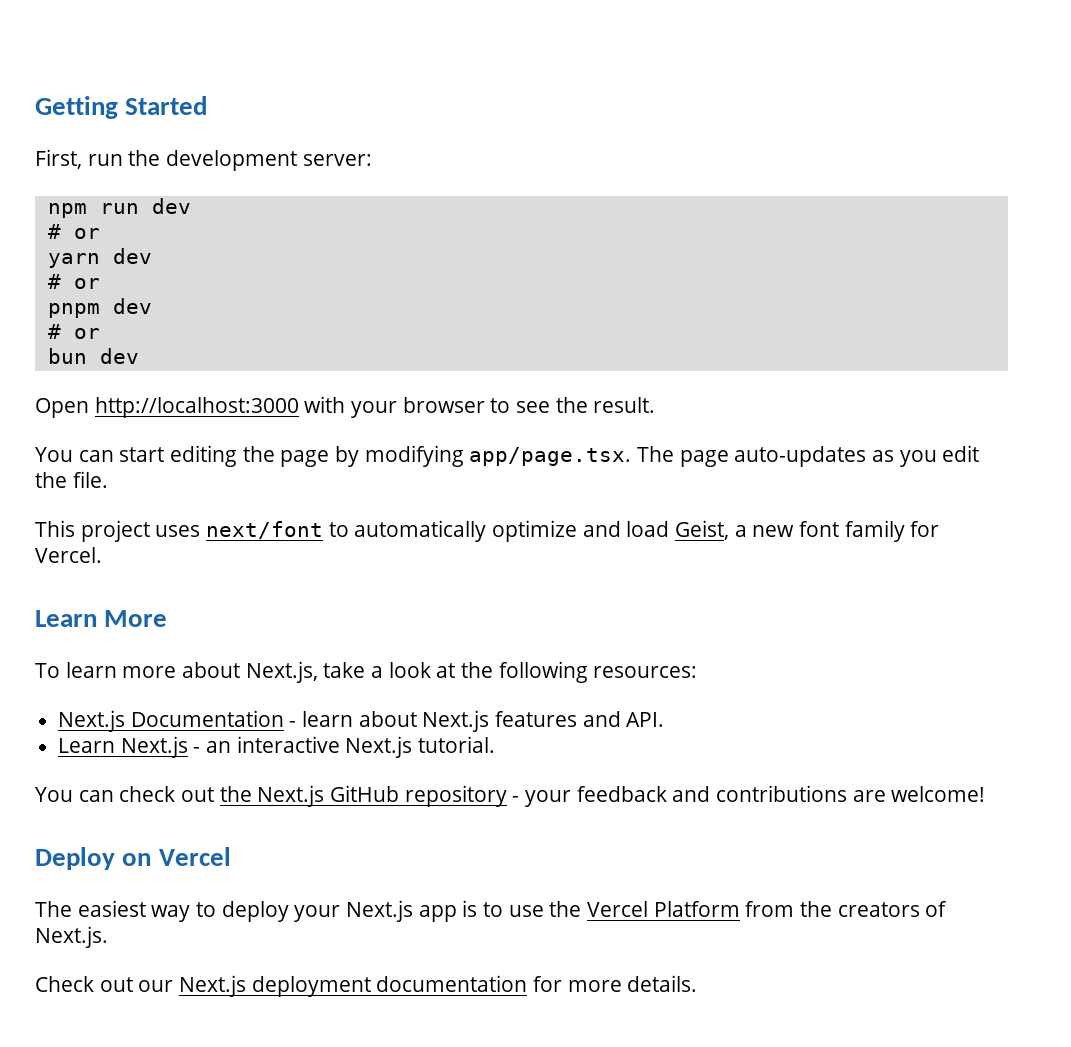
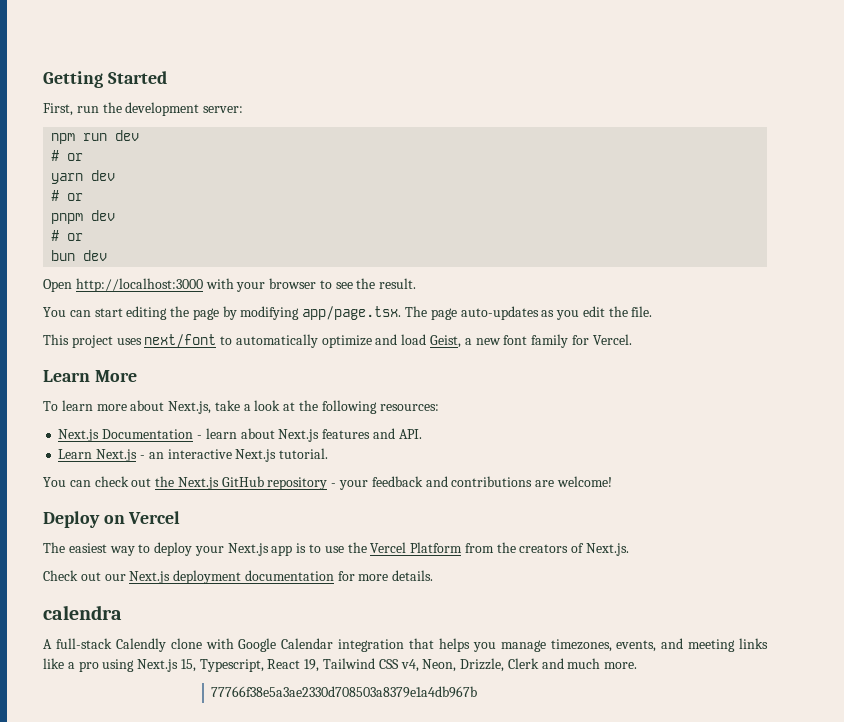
(698, 983) none -> [43,605,122,620] [43,638,768,652] [43,658,638,672] [211,686,478,698] // calendra // A full-stack Calendly clone with Google Calendar integration that helps you manage timezones, events, and meeting links like a pro using Next.js 15, Typescript, React 19, Tailwind CSS v4, Neon, Drizzle, Clerk and much more. // 77766f38e5a3ae2330d708503a8379e1a4db967b

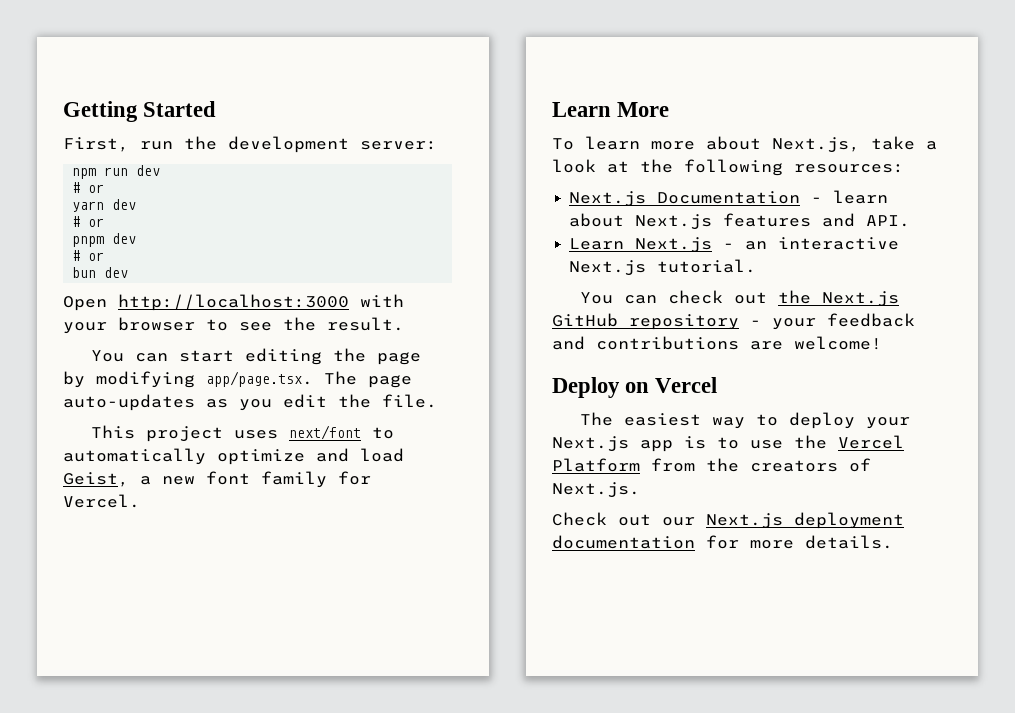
[43,605,122,620] [43,638,768,652] [43,658,638,672] [211,686,478,698] // calendra // A full-stack Calendly clone with Google Calendar integration that helps you manage timezones, events, and meeting links like a pro using Next.js 15, Typescript, React 19, Tailwind CSS v4, Neon, Drizzle, Clerk and much more. // 77766f38e5a3ae2330d708503a8379e1a4db967b -> (893, 542) none

